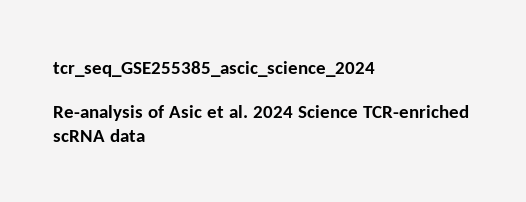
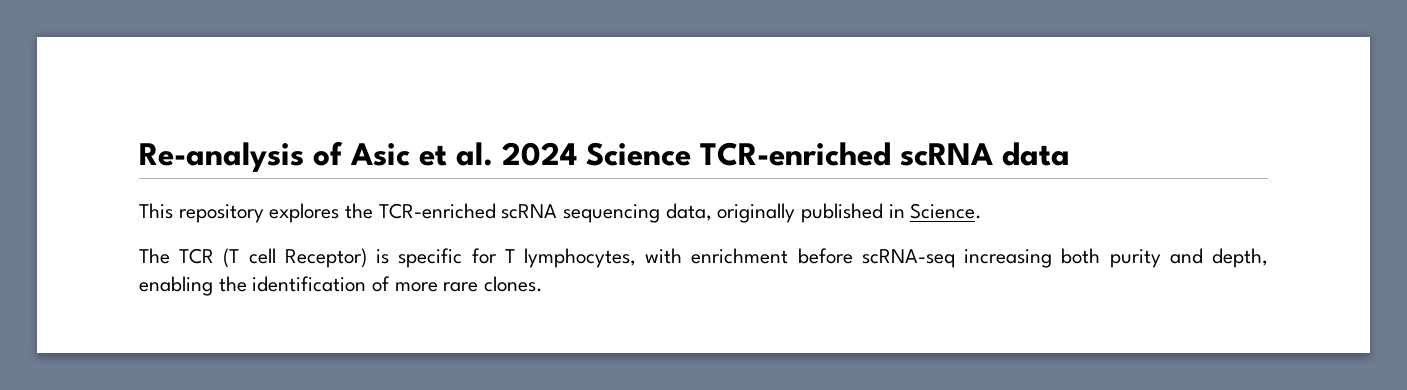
[53,61,375,77] tcr_seq_GSE255385_ascic_science_2024 // -> (139, 157) none
(145, 135) none -> [139,203,983,223] [139,248,1268,268] [139,276,544,296] // This repository explores the TCR-enriched scRNA sequencing data, originally published in Science. // The TCR (T cell Receptor) is specific for T lymphocytes, with enrichment before scRNA-seq increasing both purity and depth, enabling the identification of more rare clones.

